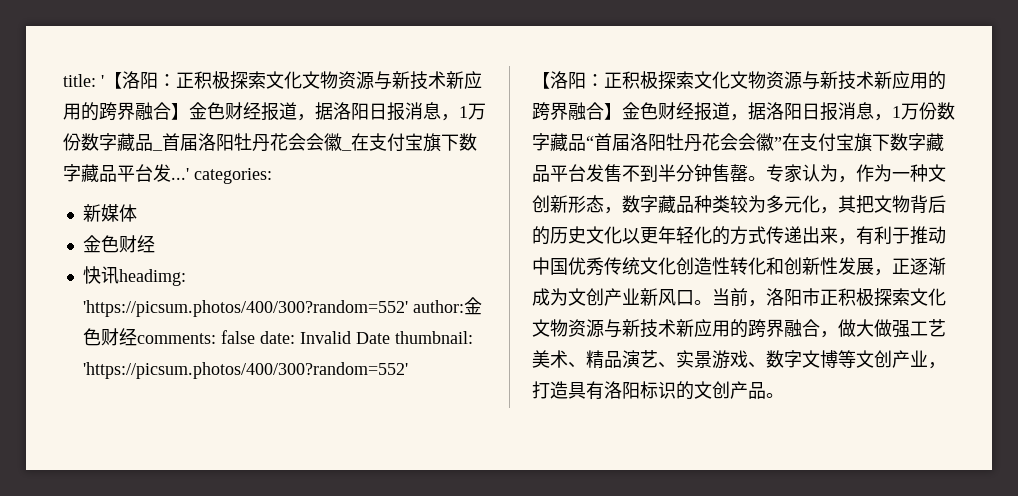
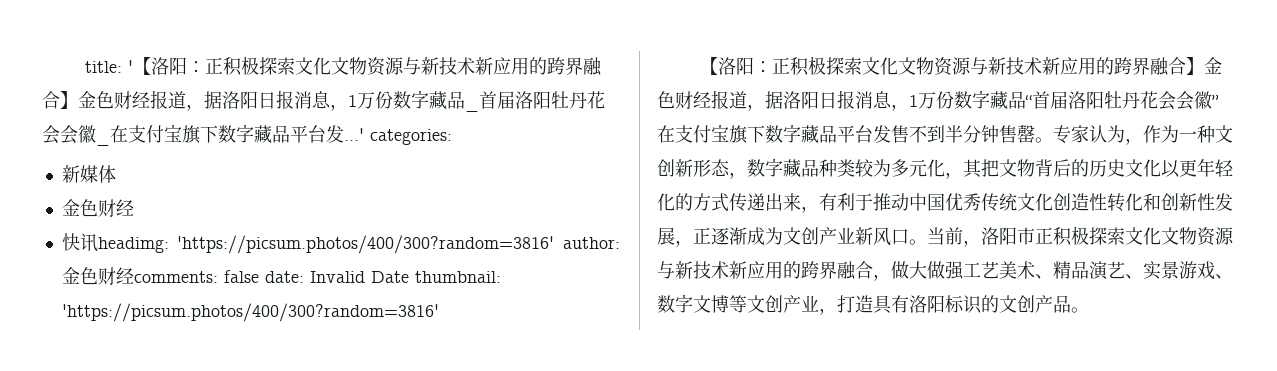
[82,300,408,317] 'https://picsum.photos/400/300?random=552' -> [177,235,555,254] 'https://picsum.photos/400/300?random=3816'
[82,362,408,379] 'https://picsum.photos/400/300?random=552' -> [61,303,439,322] 'https://picsum.photos/400/300?random=3816'

